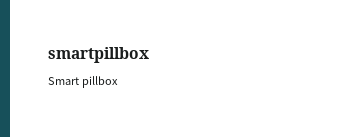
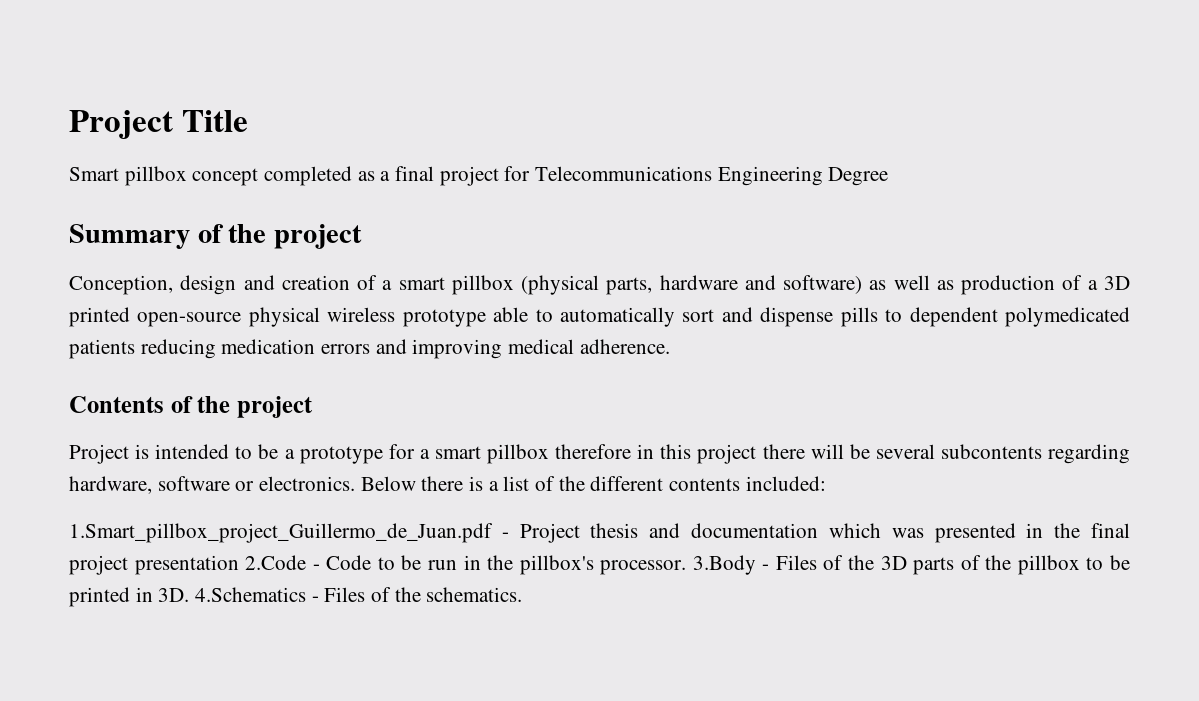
[48,47,149,63] smartpillbox -> [69,110,248,139] Project Title
(118, 82) none -> [192,166,889,186] [69,224,363,249] [69,275,1131,295] [69,307,1130,327] [69,339,670,359] [69,396,313,418] [69,444,1131,464] [69,476,826,494] [69,523,1131,543] [69,555,1131,575] [69,587,523,607] concept completed as a final project for Telecommunications Engineering Degree // Summary of the project // Conception, design and creation of a smart pillbox (physical parts, hardware and software) as well as production of a 3D printed open-source physical wireless prototype able to automatically sort and dispense pills to dependent polymedicated patients reducing medication errors and improving medical adherence. // Contents of the project // Project is intended to be a prototype for a smart pillbox therefore in this project there will be several subcontents regarding hardware, software or electronics. Below there is a list of the different contents included: // 1.Smart_pillbox_project_Guillermo_de_Juan.pdf - Project thesis and documentation which was presented in the final project presentation 2.Code - Code to be run in the pillbox's processor. 3.Body - Files of the 3D parts of the pillbox to be printed in 3D. 4.Schematics - Files of the schematics.

